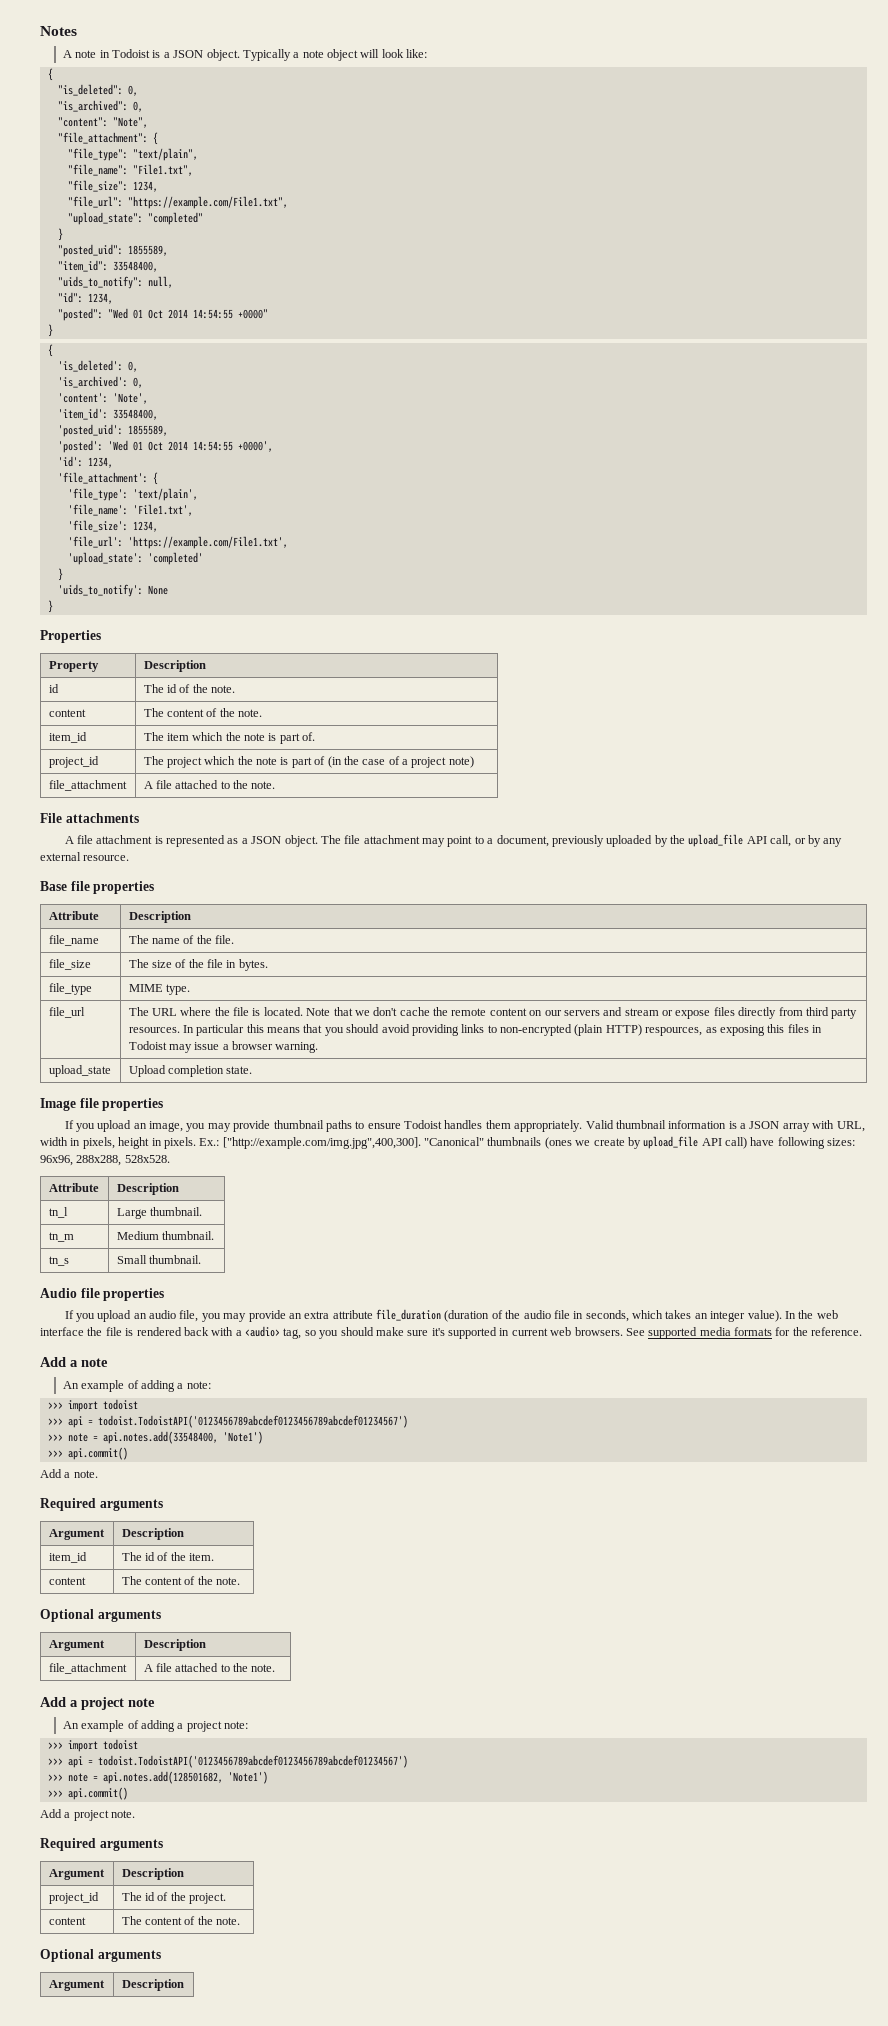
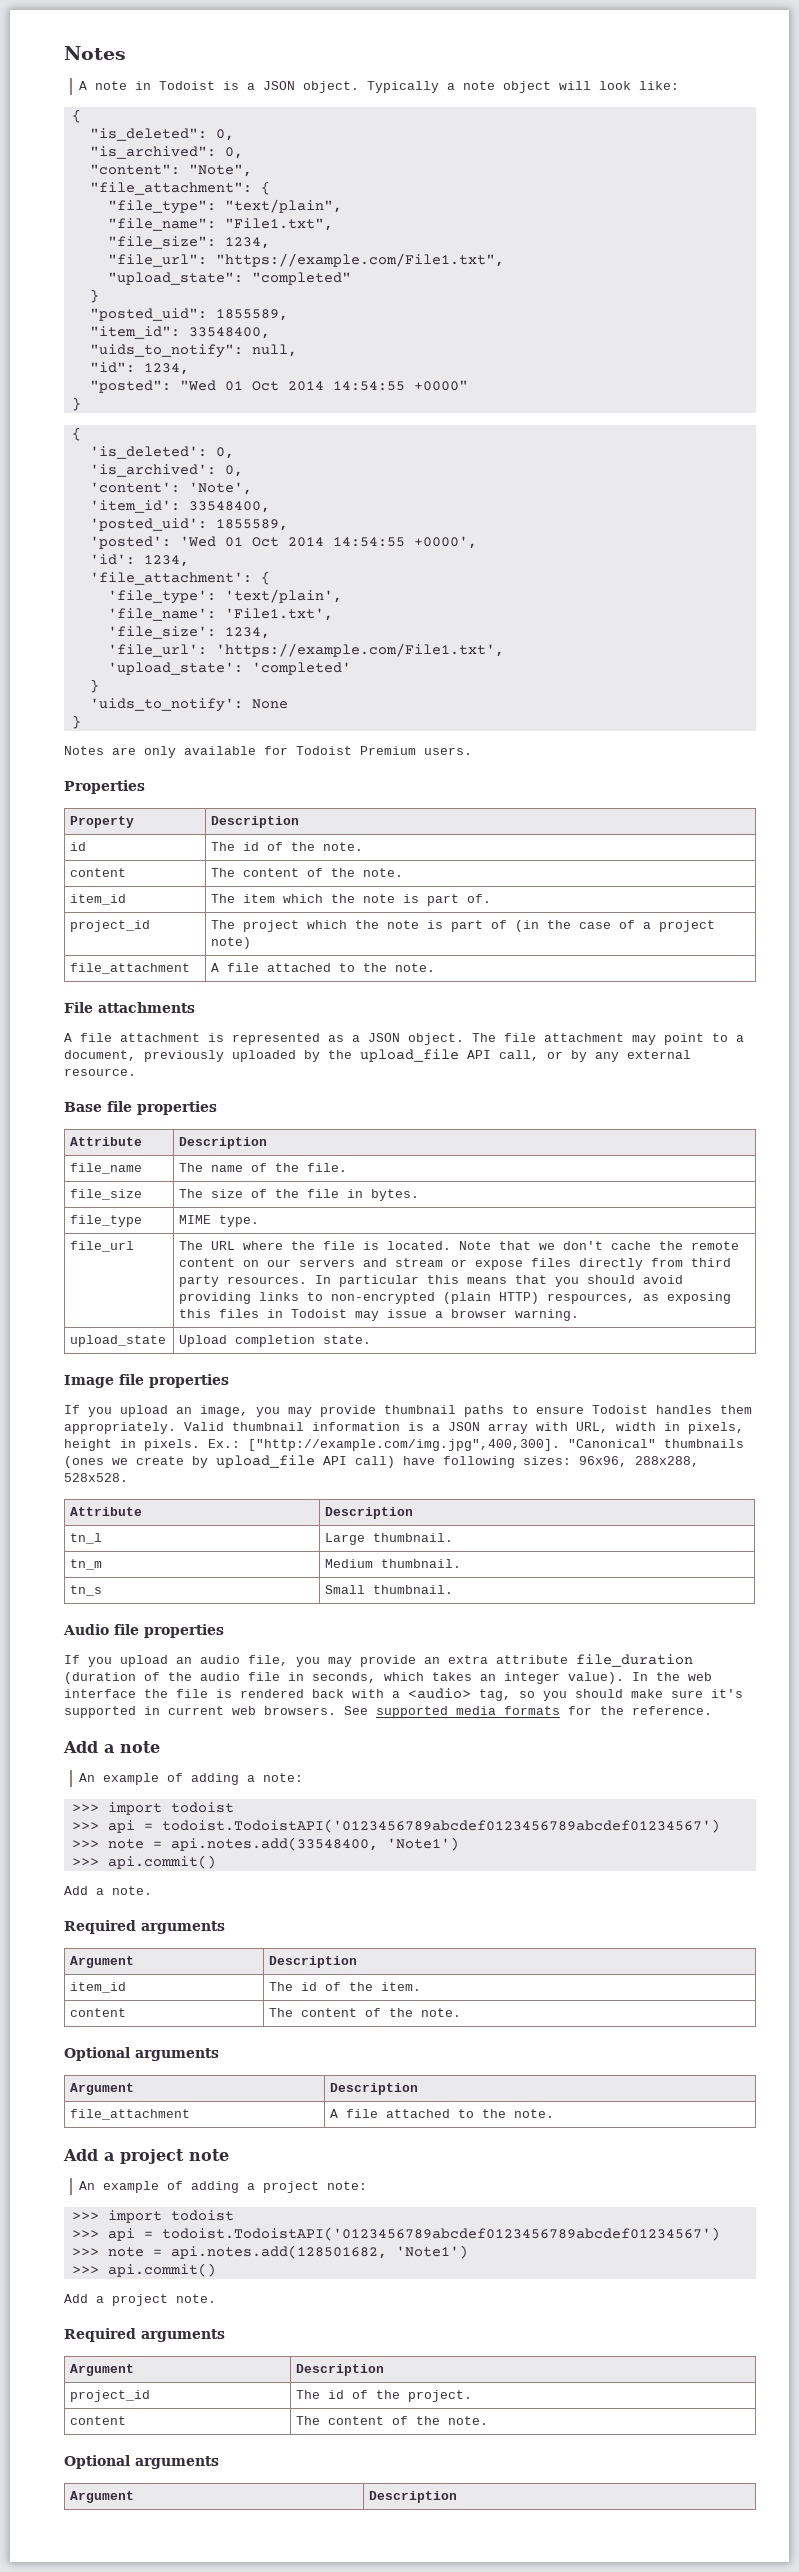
(53, 606) none -> [64,746,472,758] // Notes are only available for Todoist Premium users.

